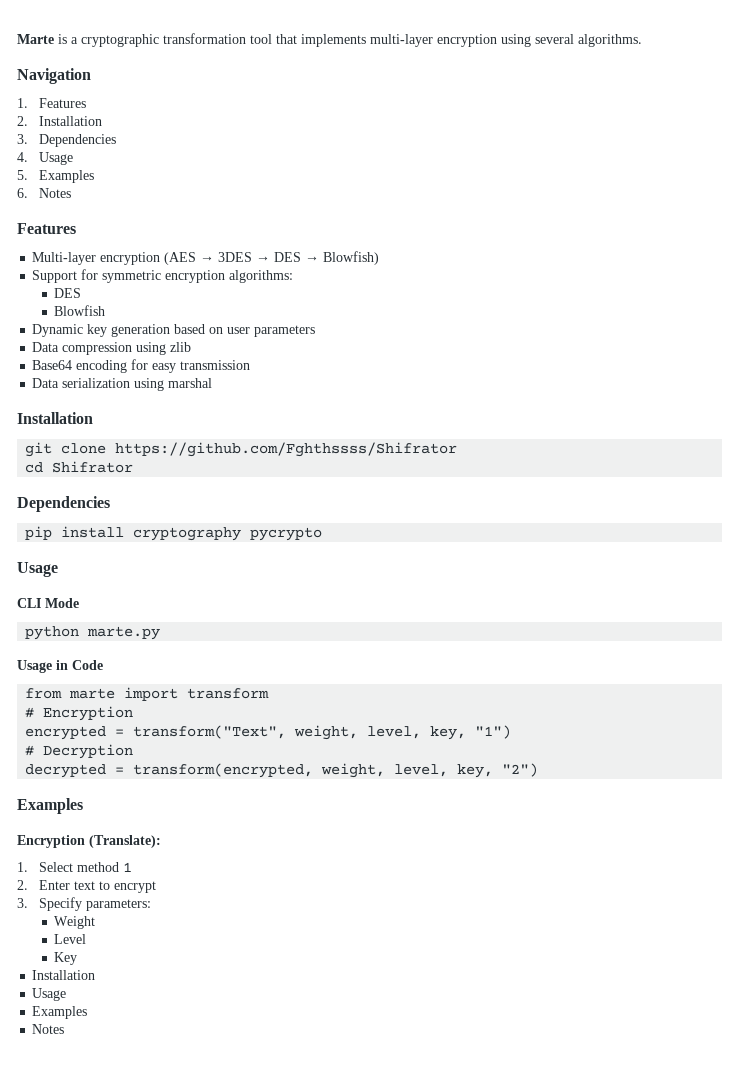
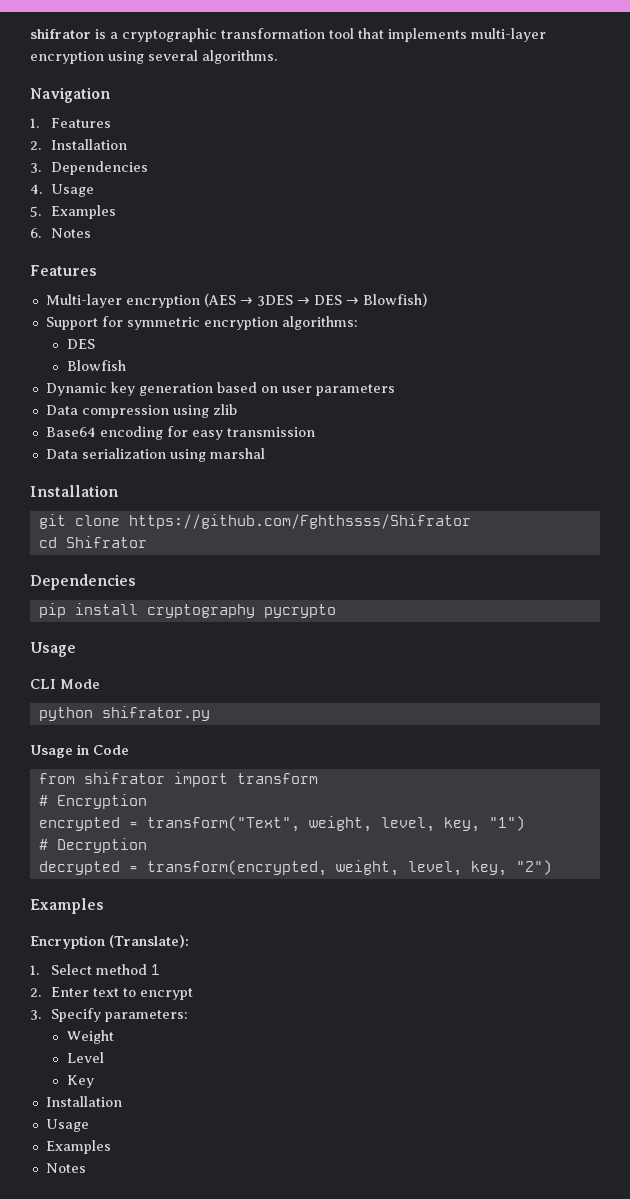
[17,34,54,44] Marte -> [30,28,91,39] shifrator
[87,626,161,640] marte.py -> [101,706,210,721] shifrator.py
[69,688,116,699] marte -> [83,772,165,784] shifrator

